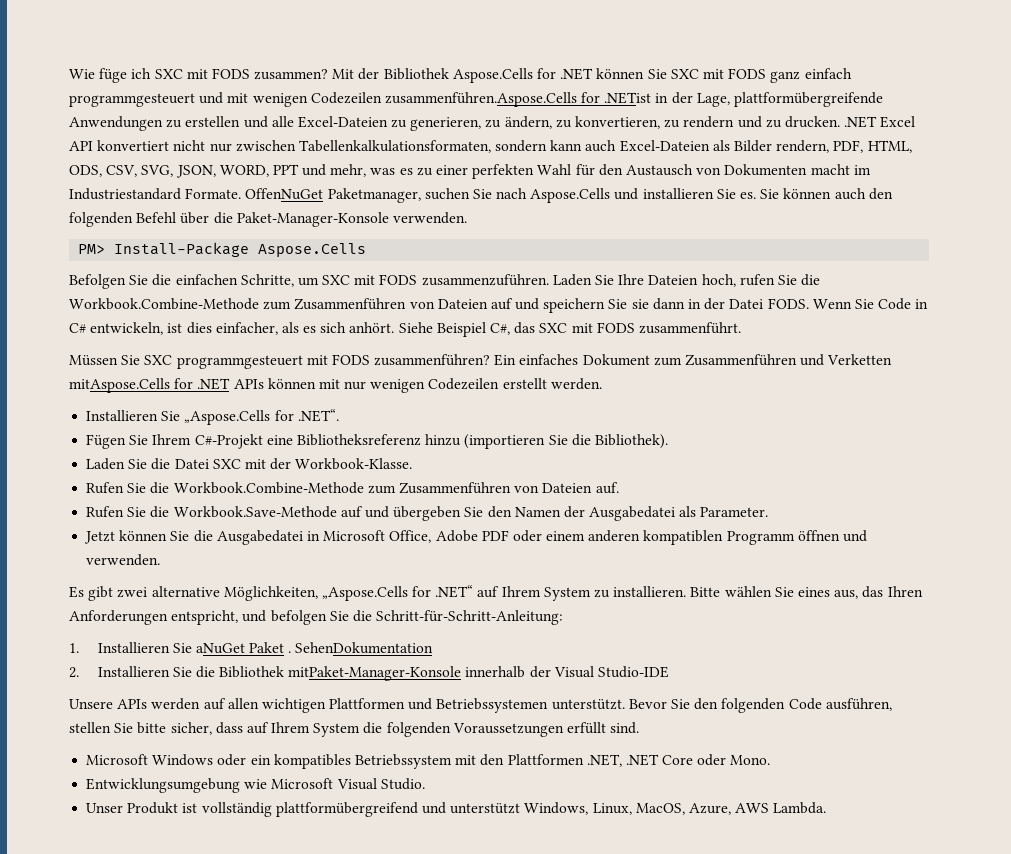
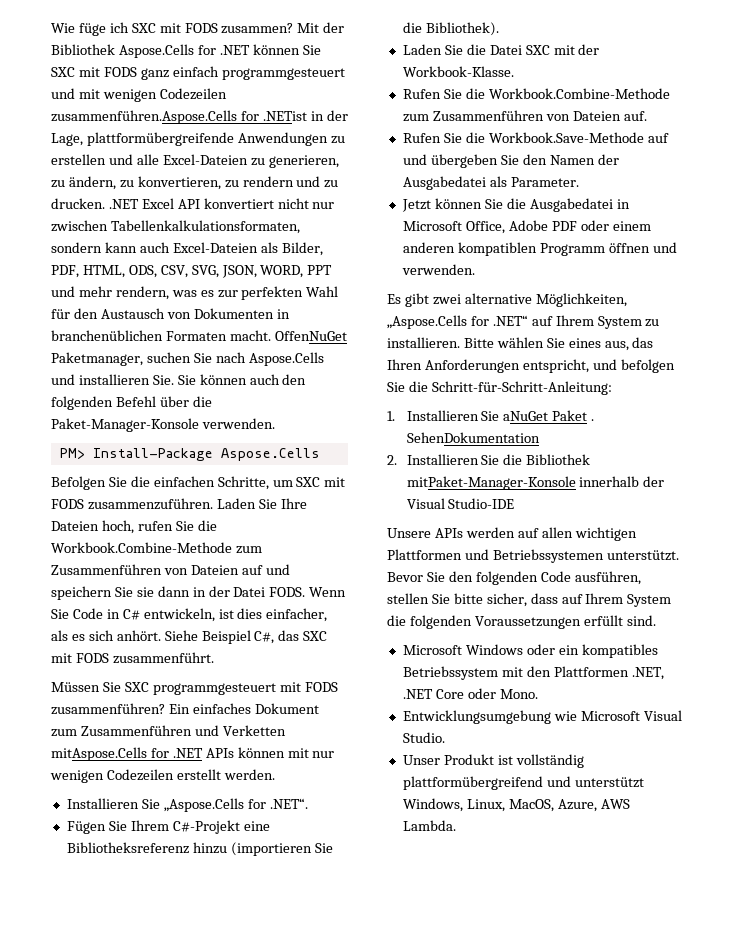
[734,140,830,153] Bilder rendern, -> [281,242,323,256] Bilder,
[330,164,469,177] mehr, was es zu einer -> [78,286,238,300] mehr rendern, was es zur
[810,164,871,175] [69,188,242,200] macht im Industriestandard Formate. -> [276,309,290,319] [51,330,271,341] in branchenüblichen Formaten macht.
[716,189,757,199] Sie es. -> [152,375,174,385] Sie.

